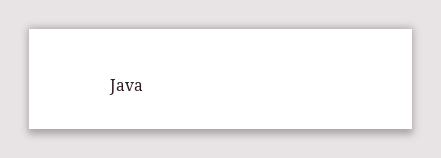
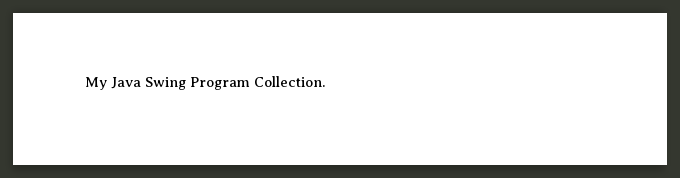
[109,79,143,95] Java -> [85,76,325,90] My Java Swing Program Collection.

